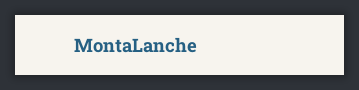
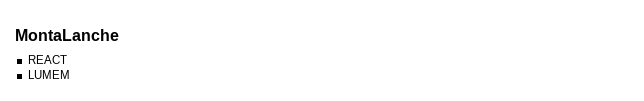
(197, 45) none -> [27,55,67,64] [27,70,70,79] // REACT // LUMEM

